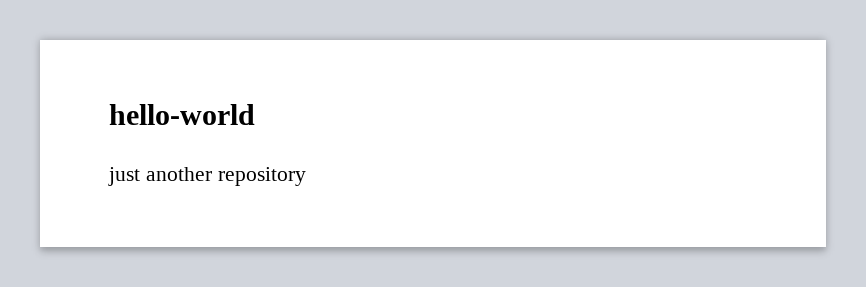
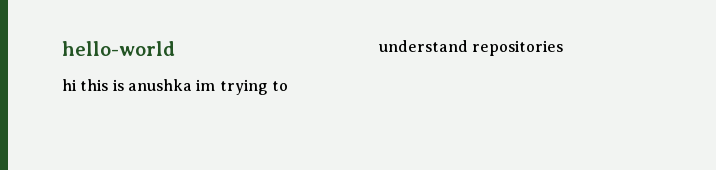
[108,167,306,186] just another repository -> [62,79,288,95] [379,40,564,56] hi this is anushka im trying to understand repositories

